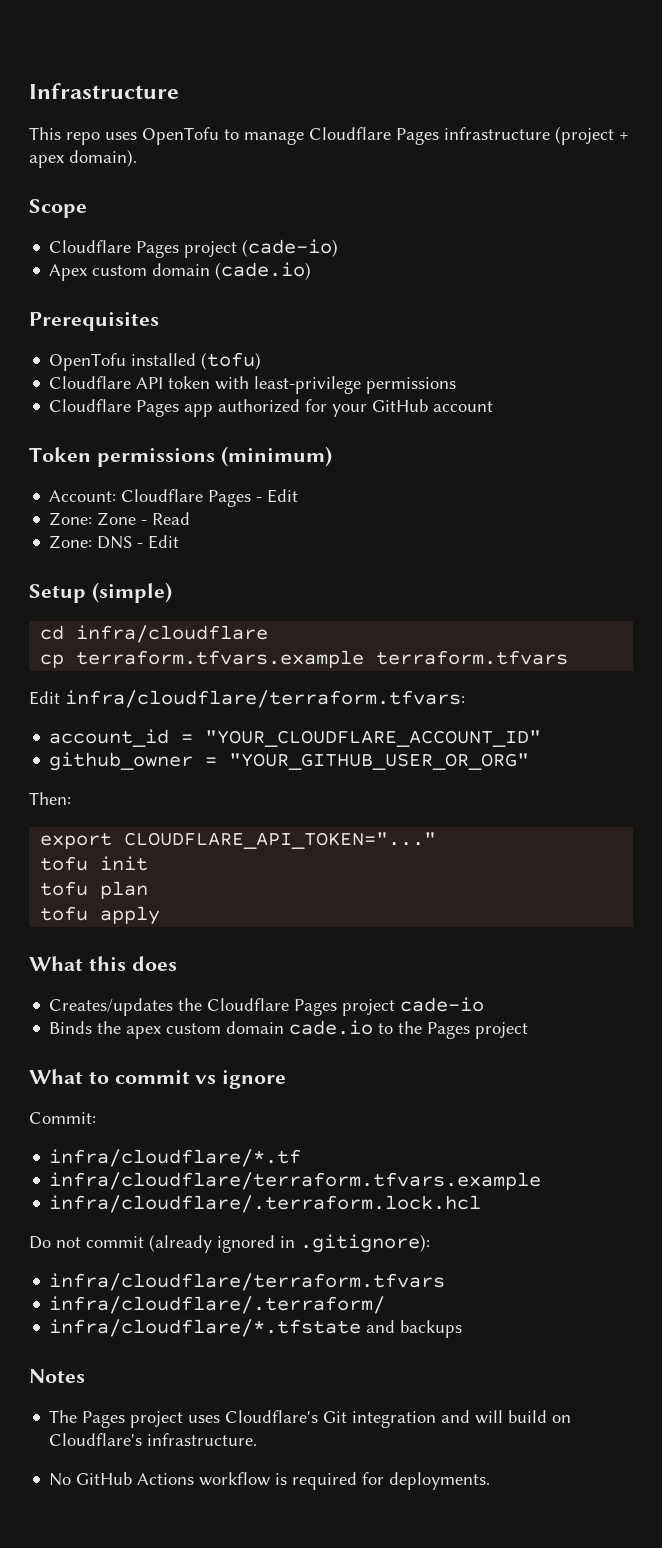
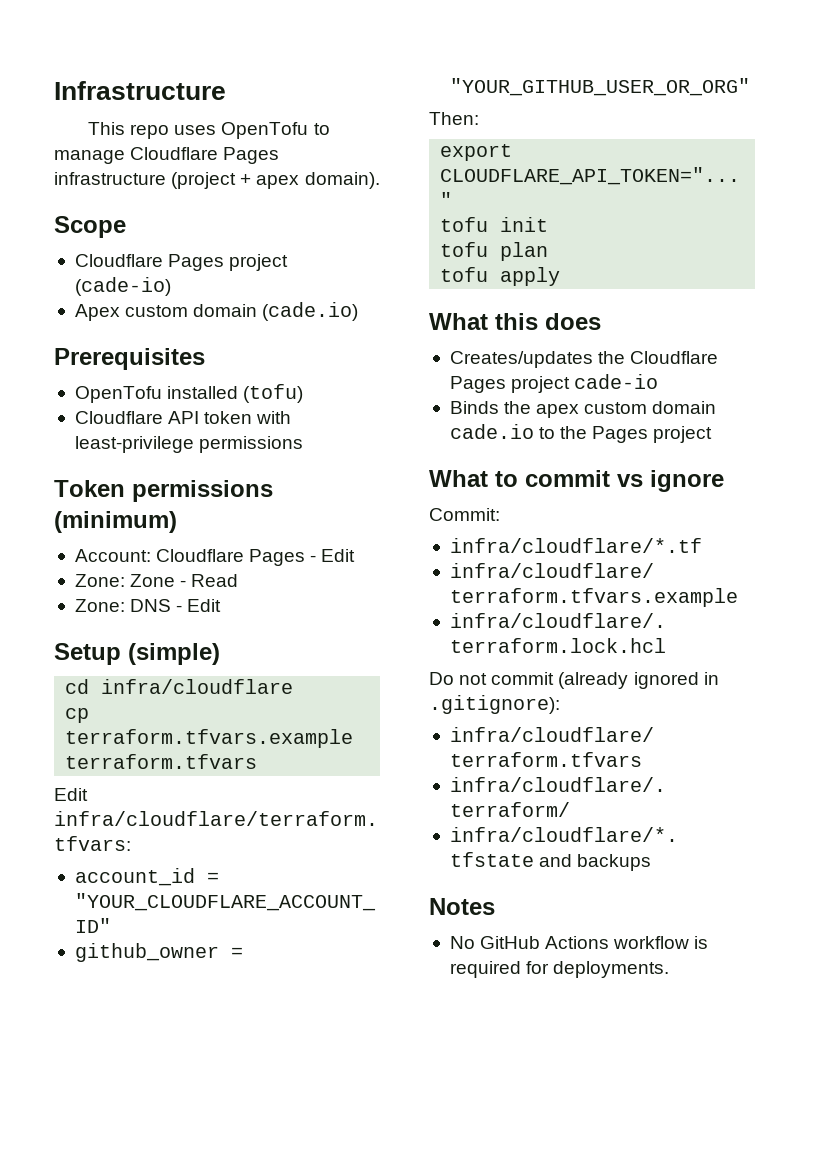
[49,399,494,417] // Cloudflare Pages app authorized for your GitHub account -> (304, 444) none
[49,1410,572,1428] [49,1433,258,1446] // The Pages project uses Cloudflare's Git integration and will build on Cloudflare's infrastructure. -> (495, 906) none

